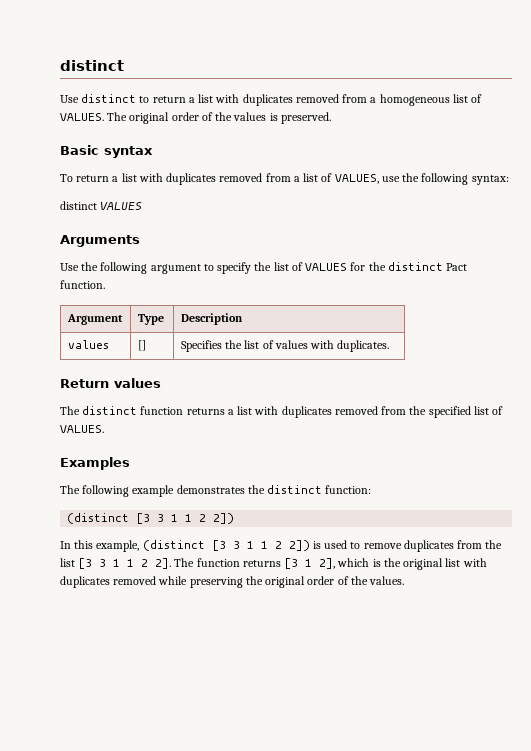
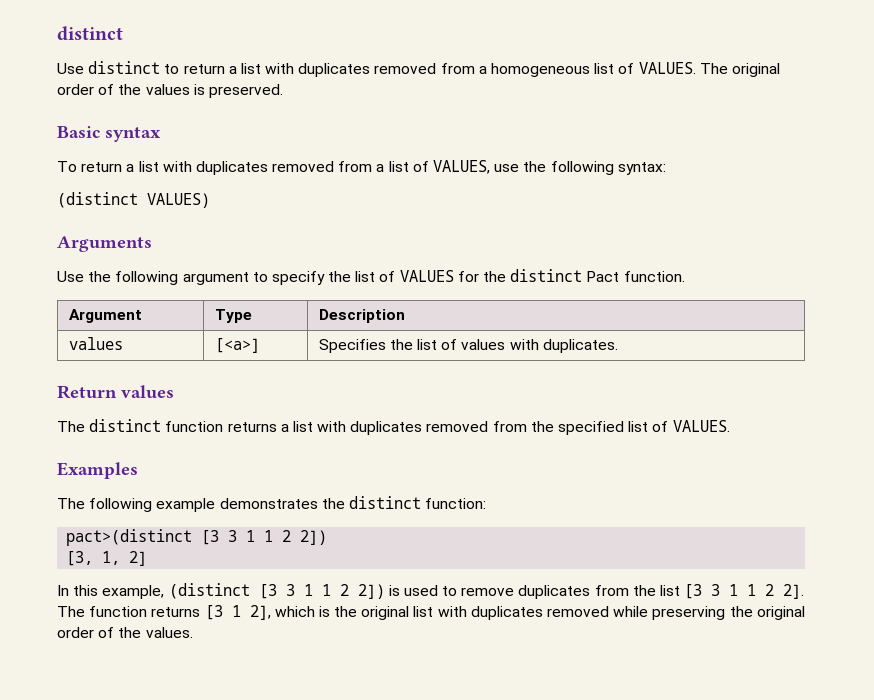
[60,201,143,210] distinct VALUES -> [57,192,210,208] (distinct VALUES)
[137,340,146,351] [] -> [214,338,260,353] [<a>]
[67,513,235,524] (distinct [3 3 1 1 2 2]) -> [66,529,328,546] [66,551,148,566] pact>(distinct [3 3 1 1 2 2]) // [3, 1, 2]

